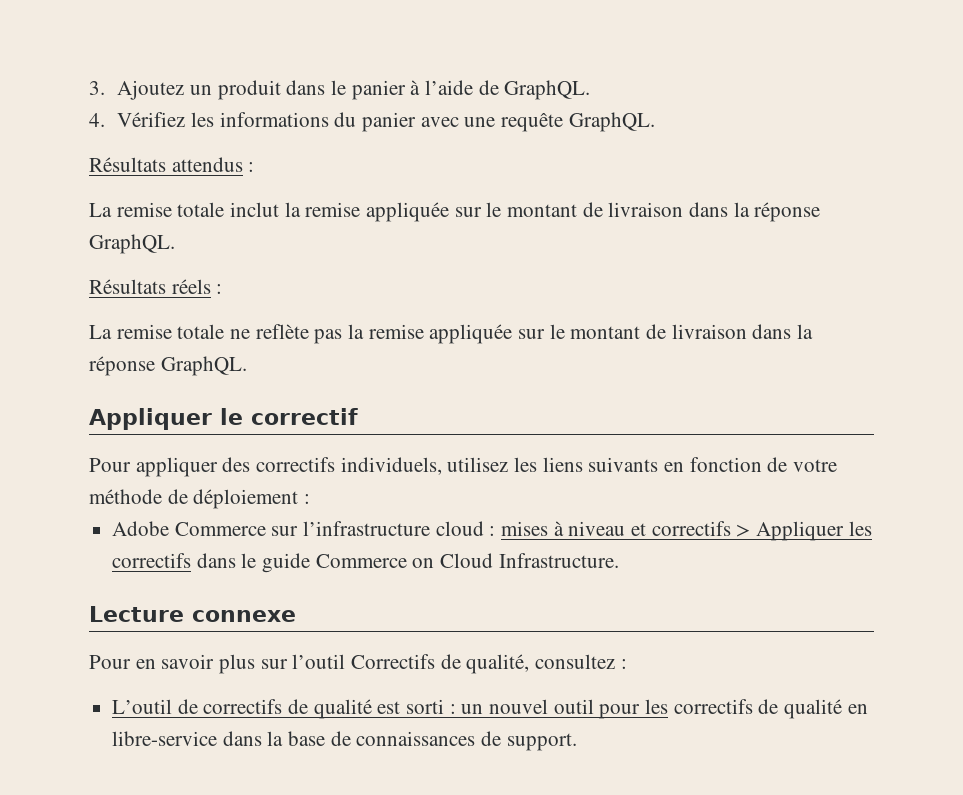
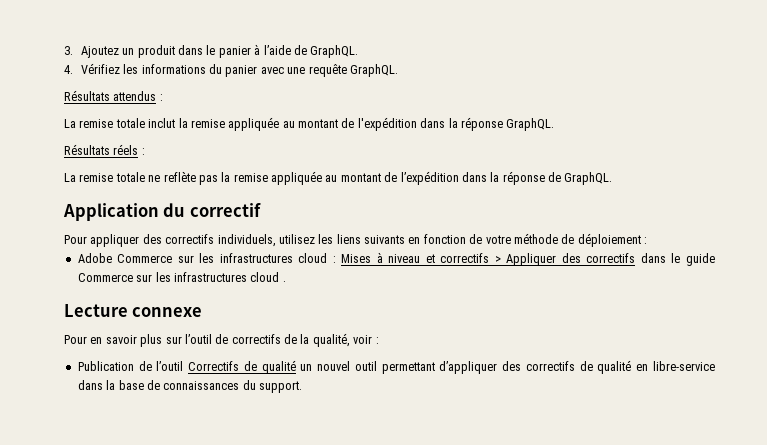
[454,202,684,217] sur le montant de livraison -> [282,117,417,131] au montant de l'expédition
[518,324,814,339] [89,356,247,376] [89,408,243,430] sur le montant de livraison dans la réponse GraphQL. // Appliquer le -> [325,171,613,185] [63,203,186,221] au montant de l’expédition dans la réponse de GraphQL. // Application du
[303,521,431,536] l’infrastructure -> [199,253,293,263] les infrastructures
[501,521,549,536] mises -> [341,254,372,263] Mises
[848,521,872,536] les -> [561,253,581,263] des
[412,553,619,568] on Cloud Infrastructure. -> [136,272,286,282] sur les infrastructures cloud .
[351,654,627,674] [112,699,669,719] Correctifs de qualité, consultez : // L’outil de correctifs de qualité est sorti : un nouvel outil pour les -> [215,333,379,347] [77,360,522,374] de correctifs de la qualité, voir : // Publication de l’outil Correctifs de qualité un nouvel outil permettant d’appliquer des
[481,731,502,746] de -> [242,380,256,390] du

